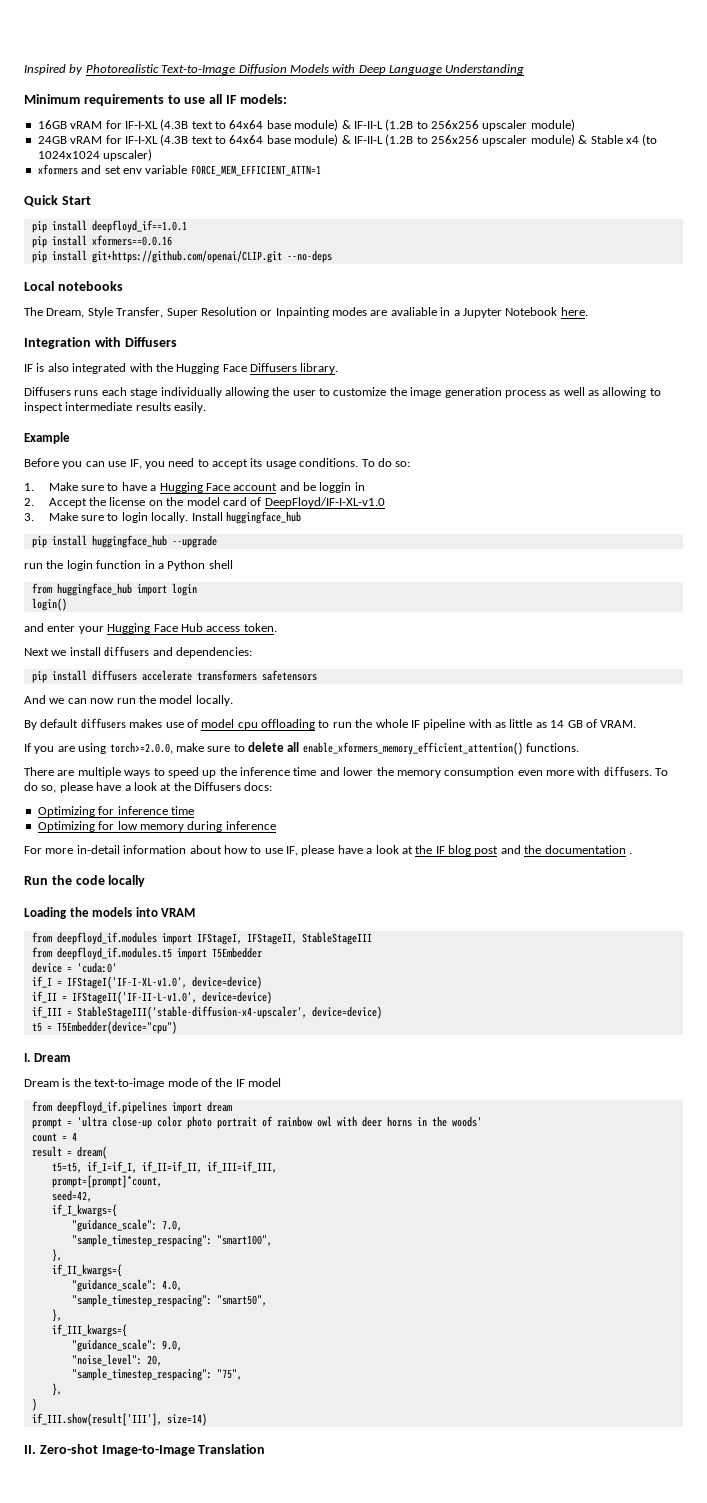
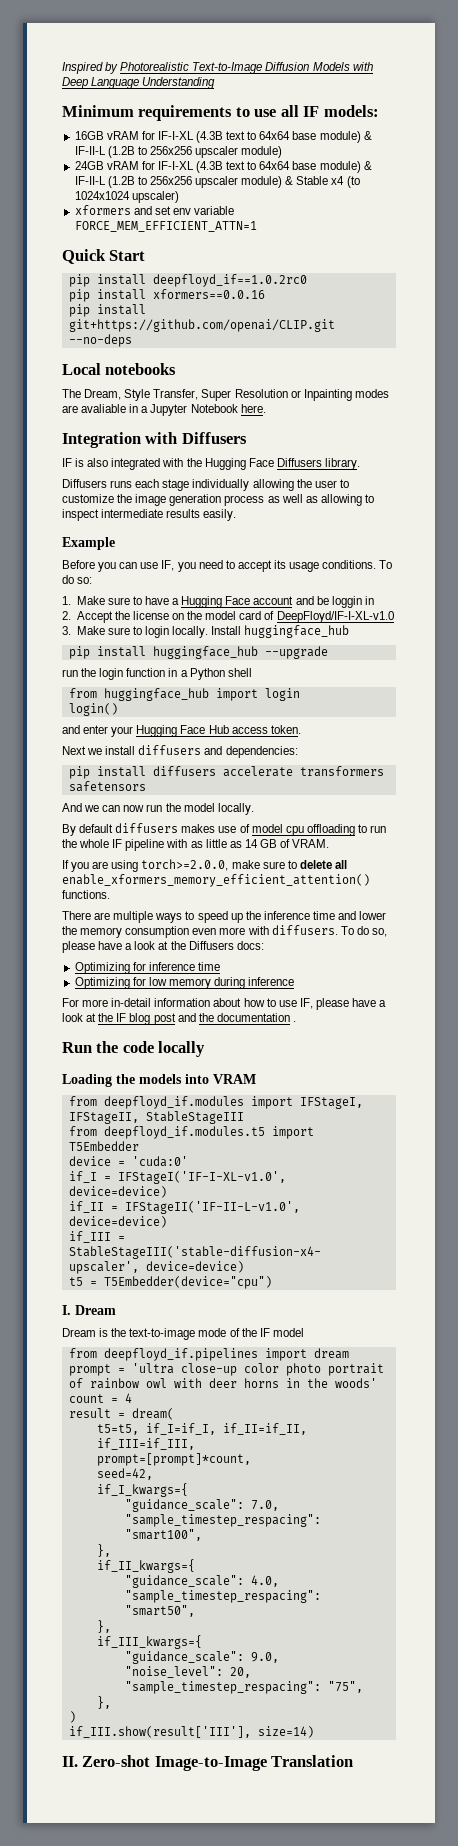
[91,220,187,233] deepfloyd_if==1.0.1 -> [152,274,307,287] deepfloyd_if==1.0.2rc0

